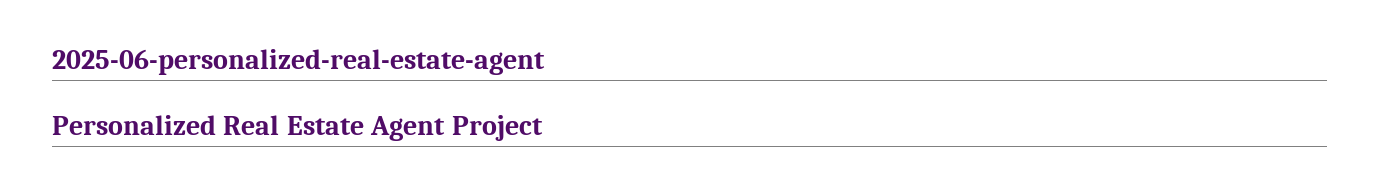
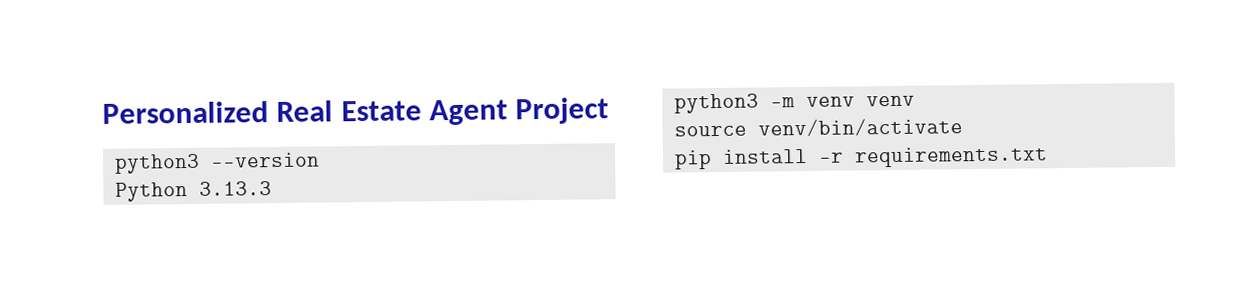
[52,49,545,75] 2025-06-personalized-real-estate-agent // -> (102, 112) none
(543, 128) none -> [115,152,320,174] [115,181,272,202] [674,93,915,114] [674,117,963,137] [674,146,1048,170] // python3 --version // Python 3.13.3 // python3 -m venv venv // source venv/bin/activate // pip install -r requirements.txt

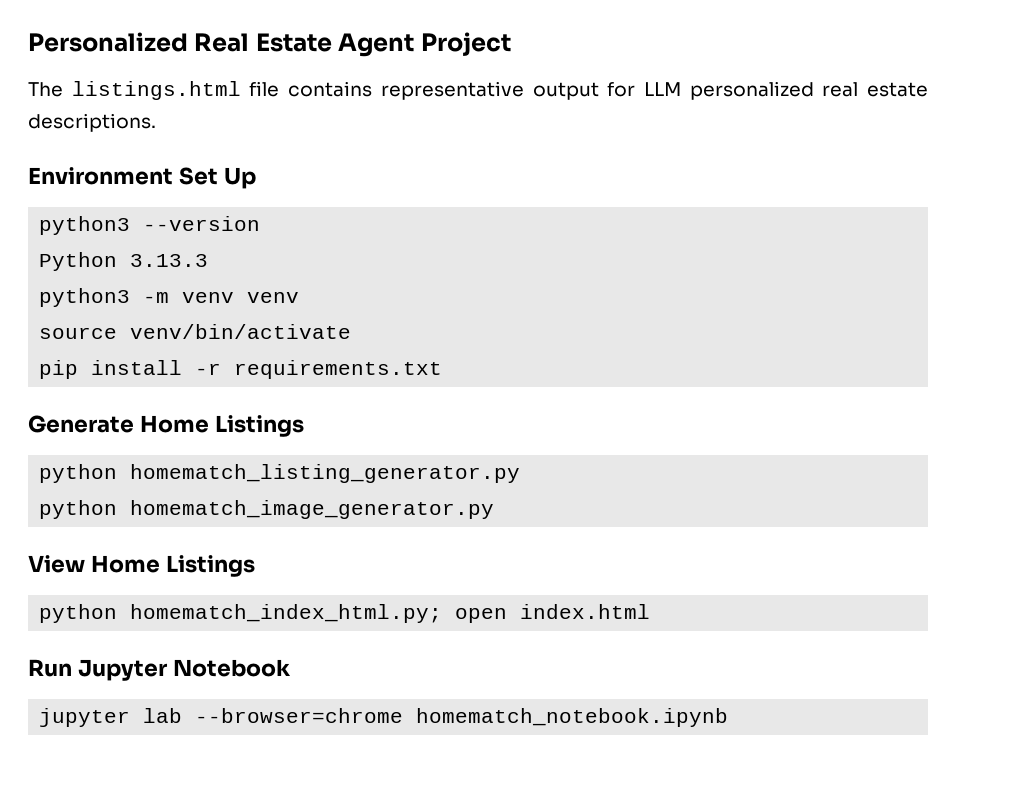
(610, 111) none -> [28,81,929,100] [28,113,156,132] [28,167,256,189] // The listings.html file contains representative output for LLM personalized real estate descriptions. // Environment Set Up
(1048, 157) none -> [28,415,304,437] [39,464,521,483] [39,500,495,519] [28,555,255,577] [39,604,651,623] [28,659,291,681] [39,708,729,727] // Generate Home Listings // python homematch_listing_generator.py // python homematch_image_generator.py // View Home Listings // python homematch_index_html.py; open index.html // Run Jupyter Notebook // jupyter lab --browser=chrome homematch_notebook.ipynb

